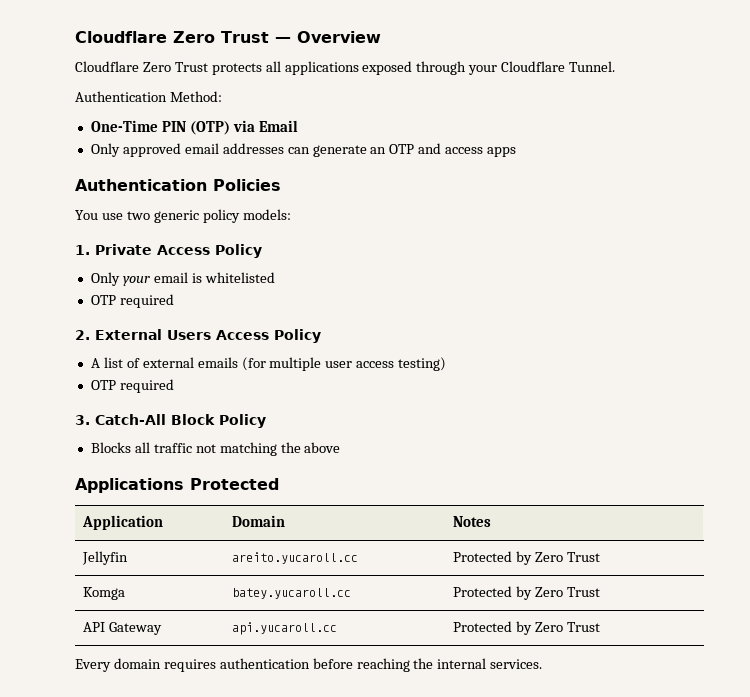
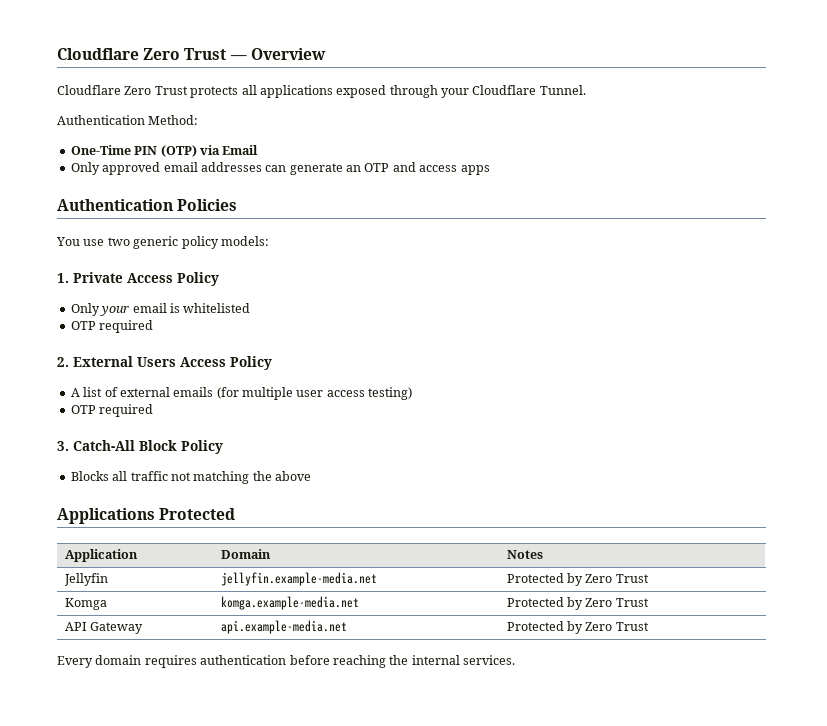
[232,552,359,564] areito.yucaroll.cc -> [220,572,377,586] jellyfin.example-media.net
[232,588,352,599] batey.yucaroll.cc -> [220,596,359,610] komga.example-media.net
[232,622,338,635] api.yucaroll.cc -> [220,620,347,634] api.example-media.net

